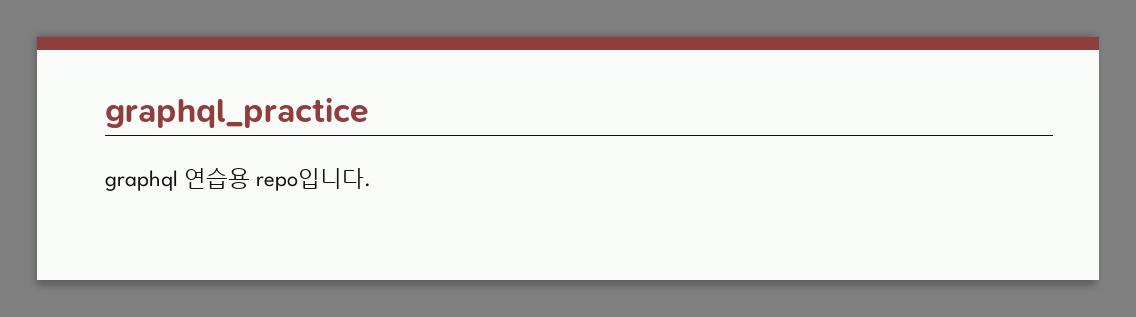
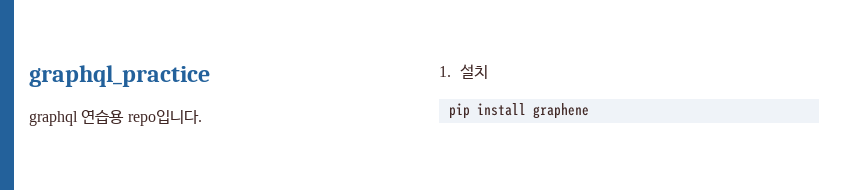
(372, 179) none -> [439,64,489,79] [448,103,589,119] // 1. 설치 // pip install graphene

